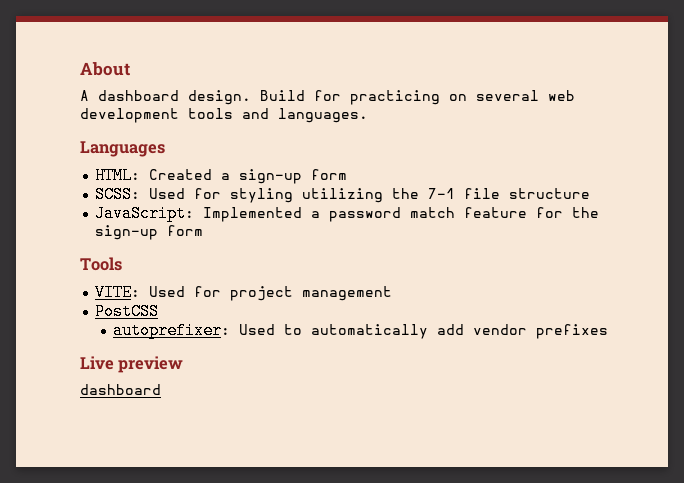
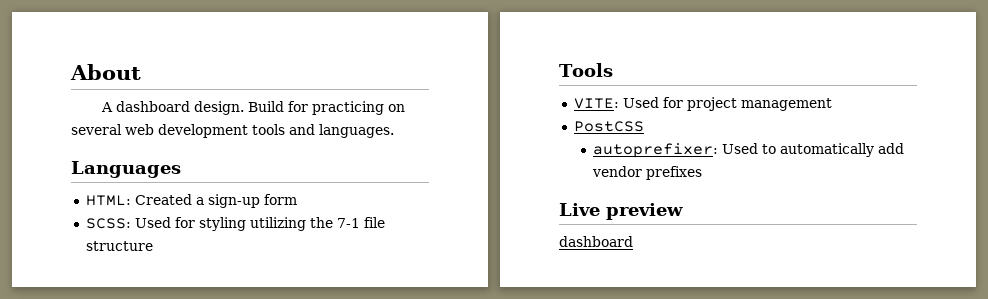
[95,205,600,222] [95,225,204,240] // JavaScript: Implemented a password match feature for the sign-up form -> (153, 246) none

